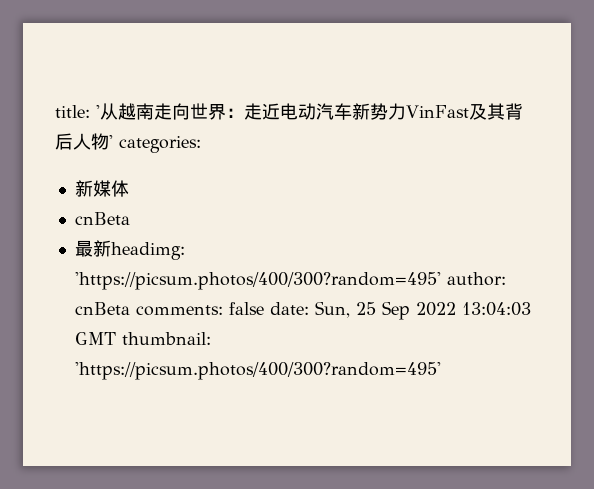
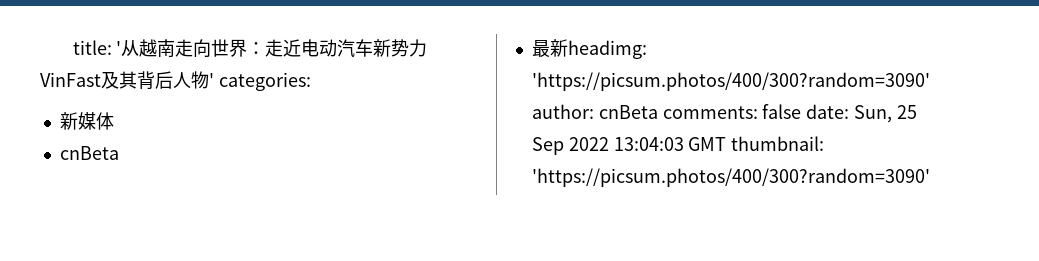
[74,272,441,290] 'https://picsum.photos/400/300?random=495' -> [531,72,930,91] 'https://picsum.photos/400/300?random=3090'
[74,362,441,380] 'https://picsum.photos/400/300?random=495' -> [531,168,930,187] 'https://picsum.photos/400/300?random=3090'

